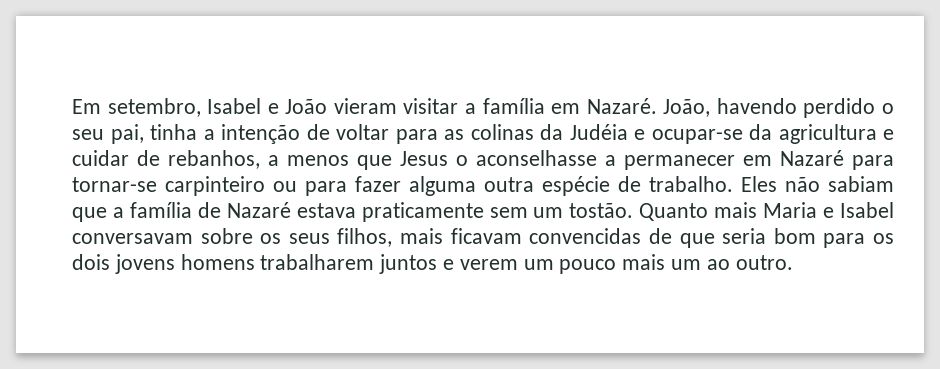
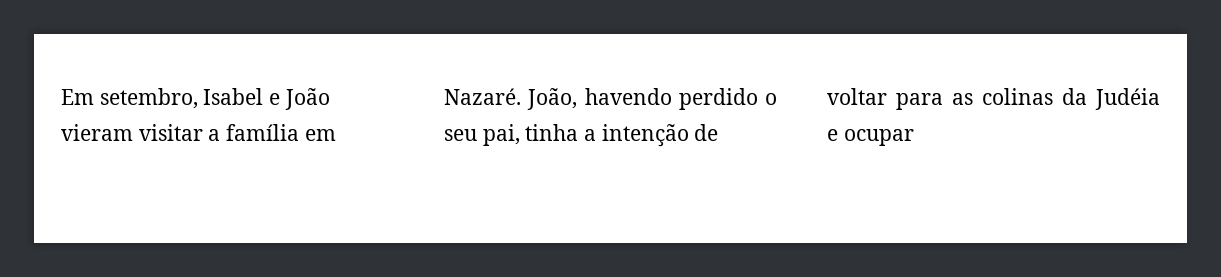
[651,124,894,144] [72,150,894,170] [72,176,894,196] [72,202,895,222] [72,228,895,248] [72,254,793,274] ocupar-se da agricultura e cuidar de rebanhos, a menos que Jesus o aconselhasse a permanecer em Nazaré para tornar-se carpinteiro ou para fazer alguma outra espécie de trabalho. Eles não sabiam que a família de Nazaré estava praticamente sem um tostão. Quanto mais Maria e Isabel conversavam sobre os seus filhos, mais ficavam convencidas de que seria bom para os dois jovens homens trabalharem juntos e verem um pouco mais um ao outro. -> [843,129,914,146] ocupar

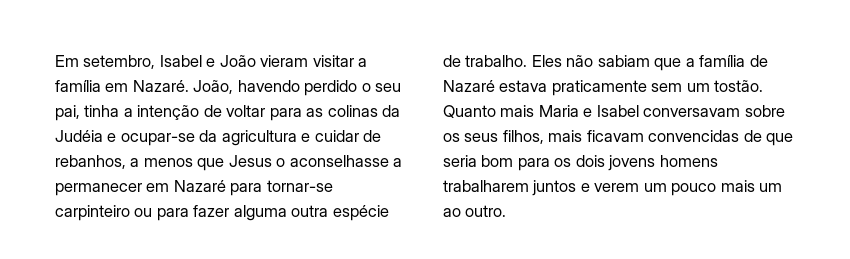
[843,129,914,146] ocupar -> [120,130,382,146] [55,155,403,171] [55,180,333,196] [55,205,389,221] [443,55,768,71] [443,80,764,96] [443,105,785,118] [443,130,794,146] [443,155,718,171] [443,180,783,196] [443,205,507,217] ocupar-se da agricultura e cuidar de rebanhos, a menos que Jesus o aconselhasse a permanecer em Nazaré para tornar-se carpinteiro ou para fazer alguma outra espécie de trabalho. Eles não sabiam que a família de Nazaré estava praticamente sem um tostão. Quanto mais Maria e Isabel conversavam sobre os seus filhos, mais ficavam convencidas de que seria bom para os dois jovens homens trabalharem juntos e verem um pouco mais um ao outro.

